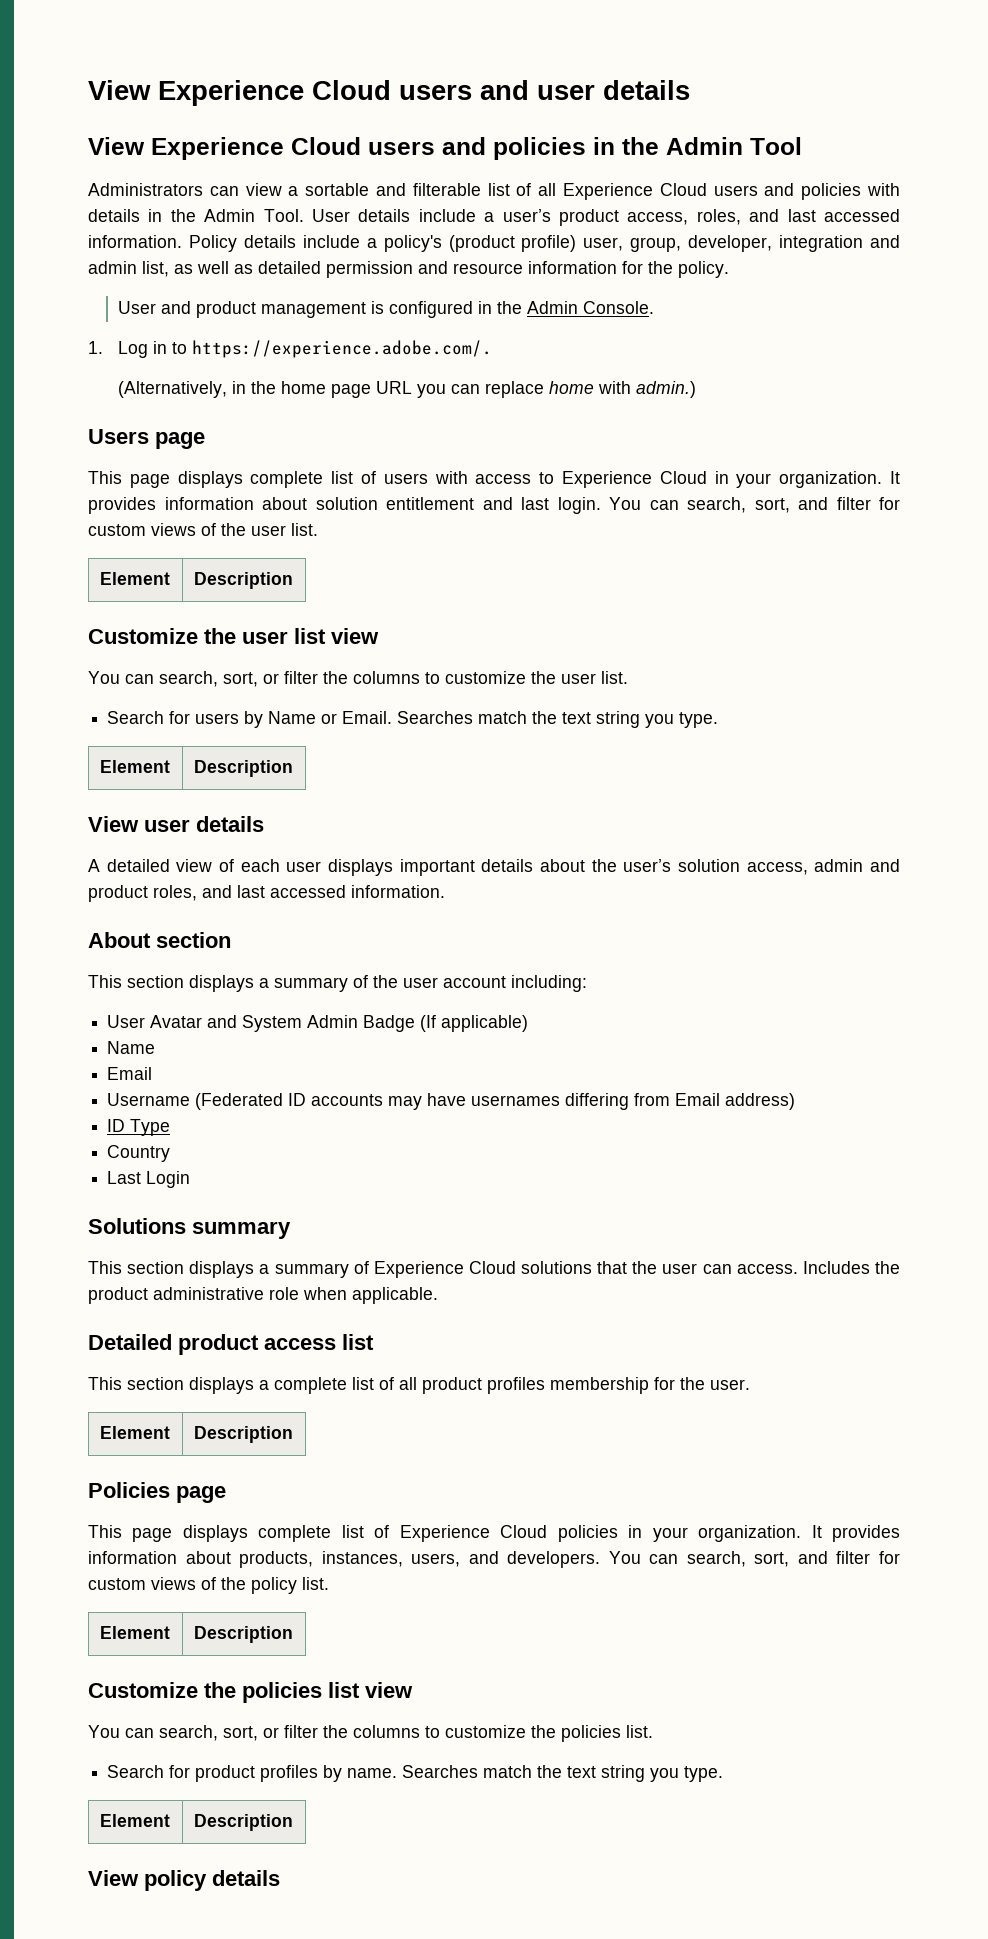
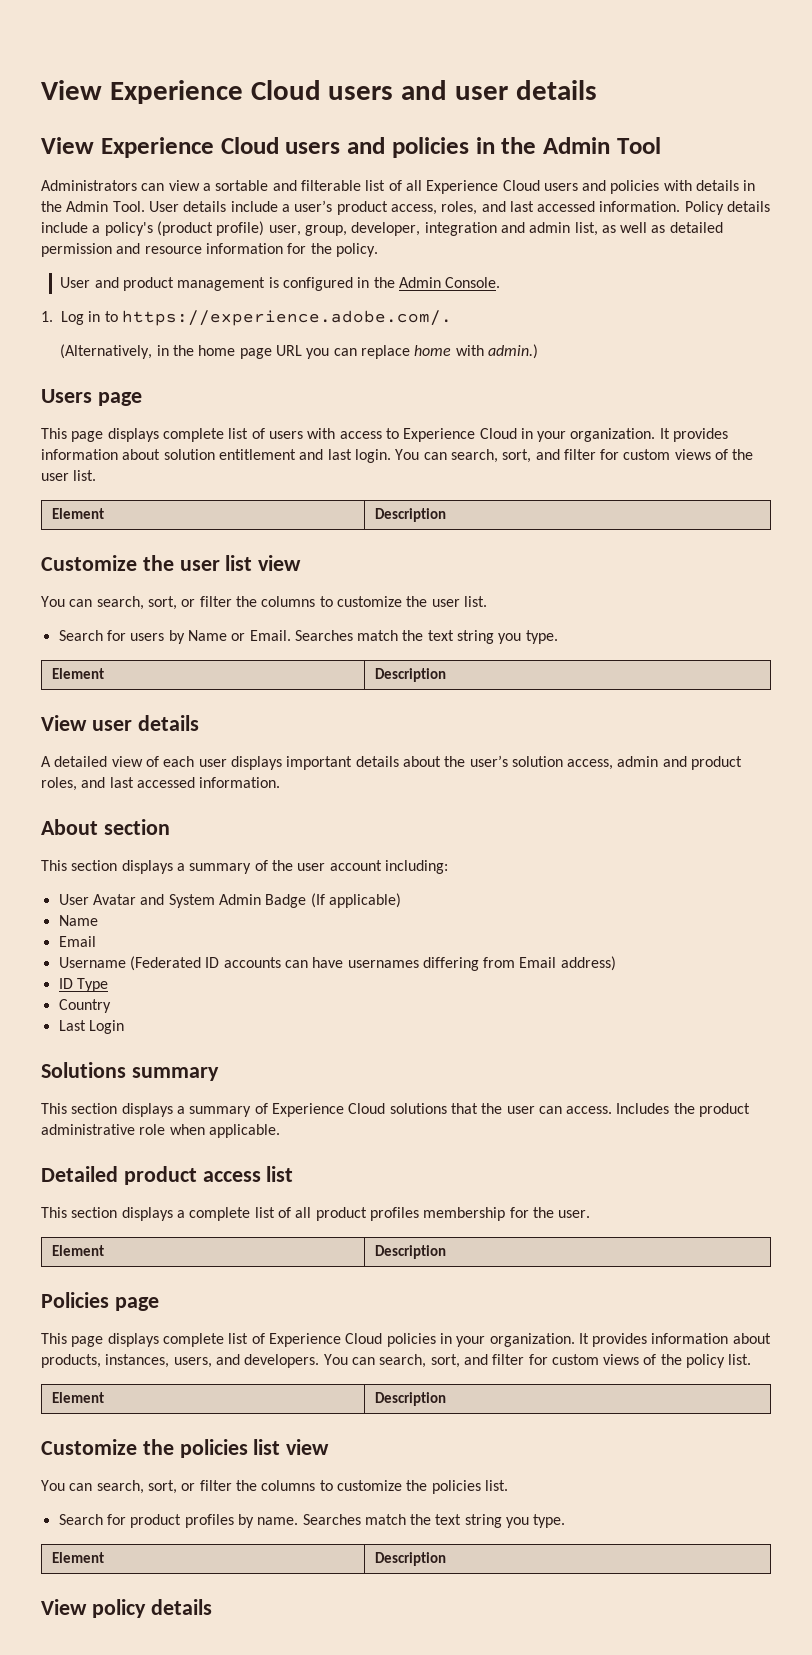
[388,1096,423,1110] may -> [284,960,308,968] can

